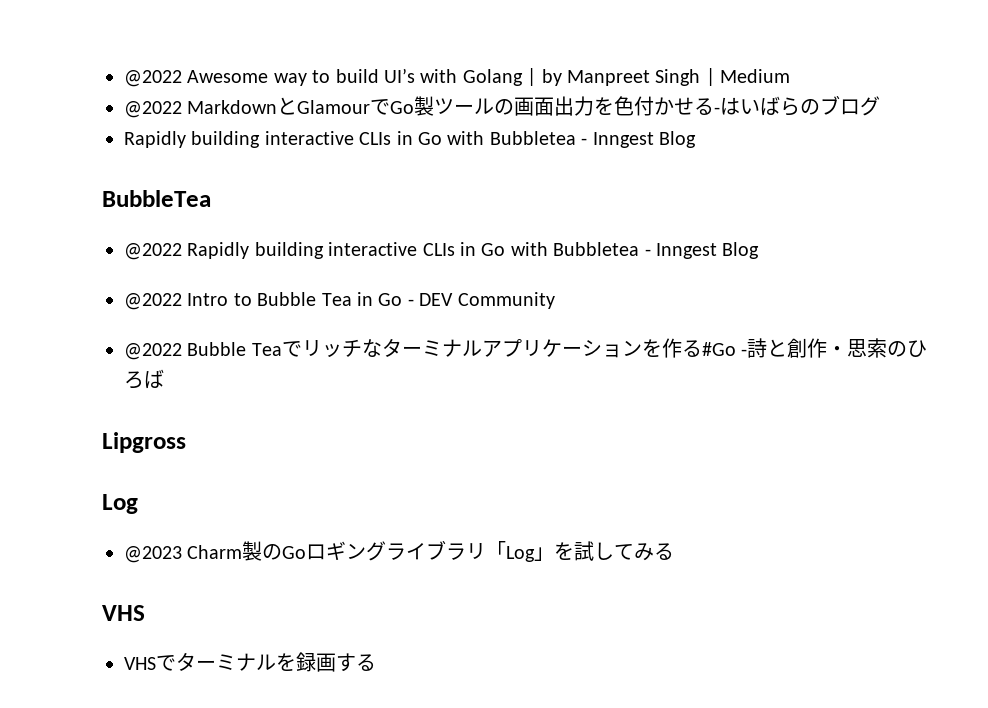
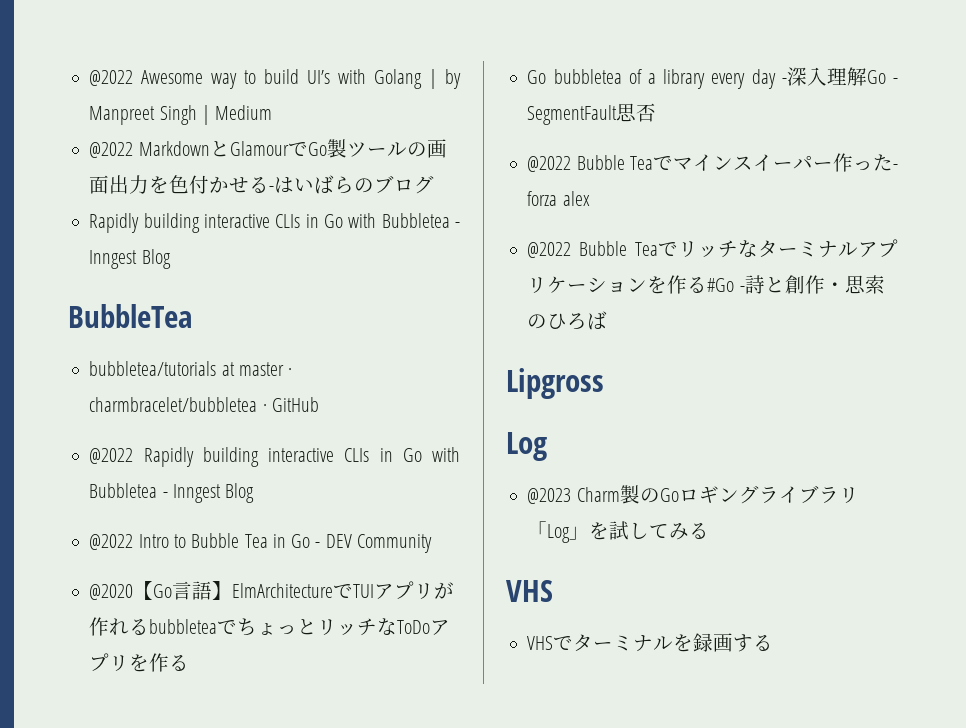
(211, 198) none -> [89,361,293,376] [89,397,319,412] // bubbletea/tutorials at master · charmbracelet/bubbletea · GitHub
(555, 300) none -> [89,581,455,600] [89,617,451,636] [89,653,190,672] [527,67,898,89] [527,103,657,125] [527,153,898,172] [527,191,590,206] // @2020【Go言語】ElmArchitectureでTUIアプリが作れるbubbleteaでちょっとリッチなToDoアプリを作る // Go bubbletea of a library every day -深入理解Go - SegmentFault思否 // @2022 Bubble Teaでマインスイーパー作った- forza alex

